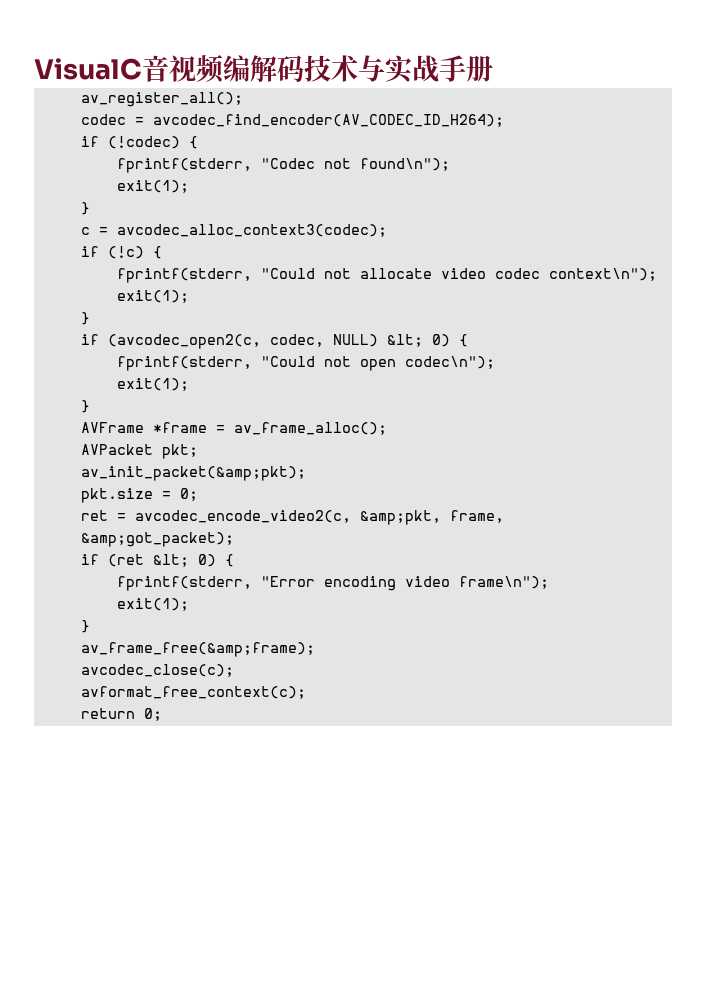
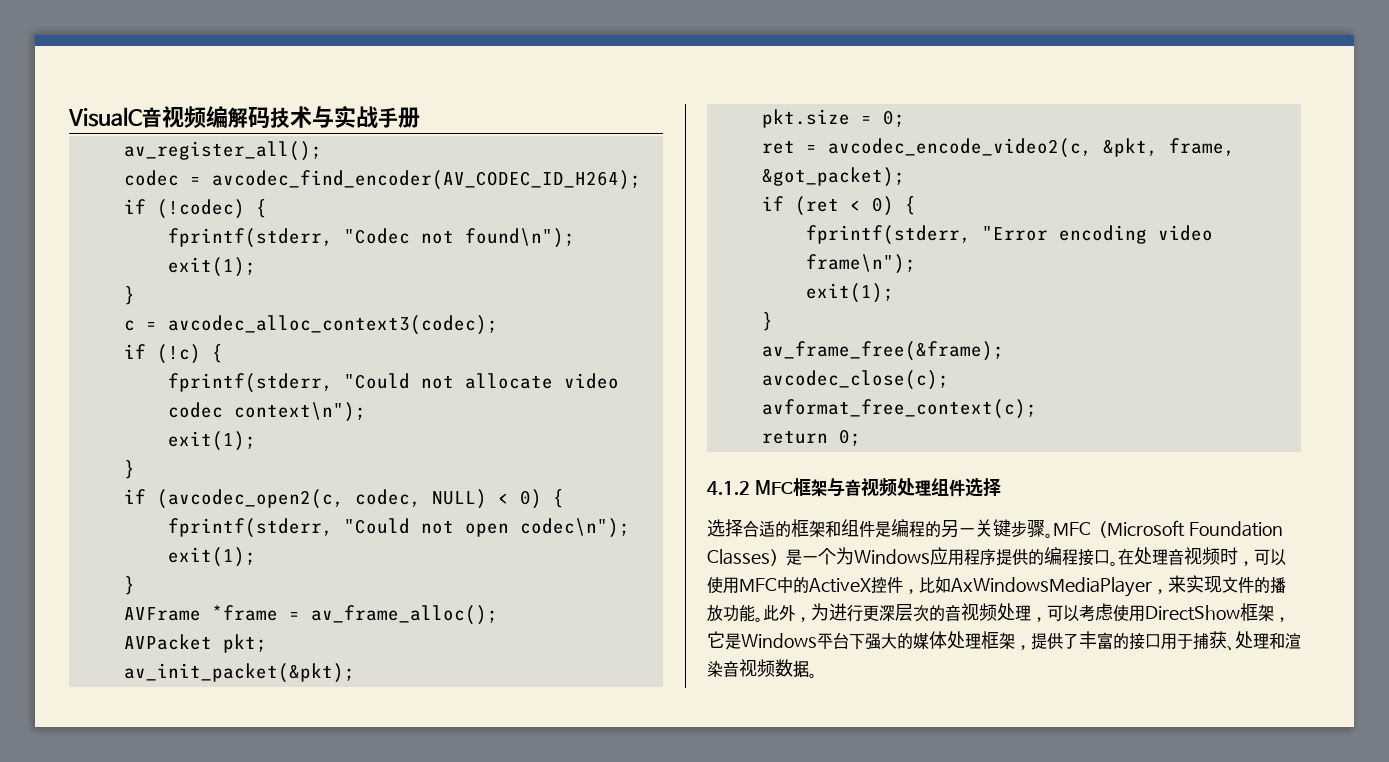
[386,334,423,347] &lt; -> [497,493,509,504] <
[80,466,306,481] av_init_packet(&amp;pkt); -> [123,663,355,683] av_init_packet(&pkt);
[359,510,504,525] [80,532,234,547] &amp;pkt, frame, &amp;got_packet); -> [1102,138,1235,157] [761,167,905,187] &pkt, frame, &got_packet);
[152,554,189,567] &lt; -> [849,200,861,211] <
[80,642,315,657] av_frame_free(&amp;frame); -> [761,341,1004,361] av_frame_free(&frame);
(162, 714) none -> [707,478,1001,497] [707,519,1283,538] [707,547,1286,566] [707,575,1286,597] [707,603,1290,622] [707,631,1301,651] [707,659,817,678] // 4.1.2 MFC框架与音视频处理组件选择 // 选择合适的框架和组件是编程的另一关键步骤。MFC（Microsoft Foundation Classes）是一个为Windows应用程序提供的编程接口。在处理音视频时，可以使用MFC中的ActiveX控件，比如AxWindowsMediaPlayer，来实现文件的播放功能。此外，为进行更深层次的音视频处理，可以考虑使用DirectShow框架，它是Windows平台下强大的媒体处理框架，提供了丰富的接口用于捕获、处理和渲染音视频数据。

